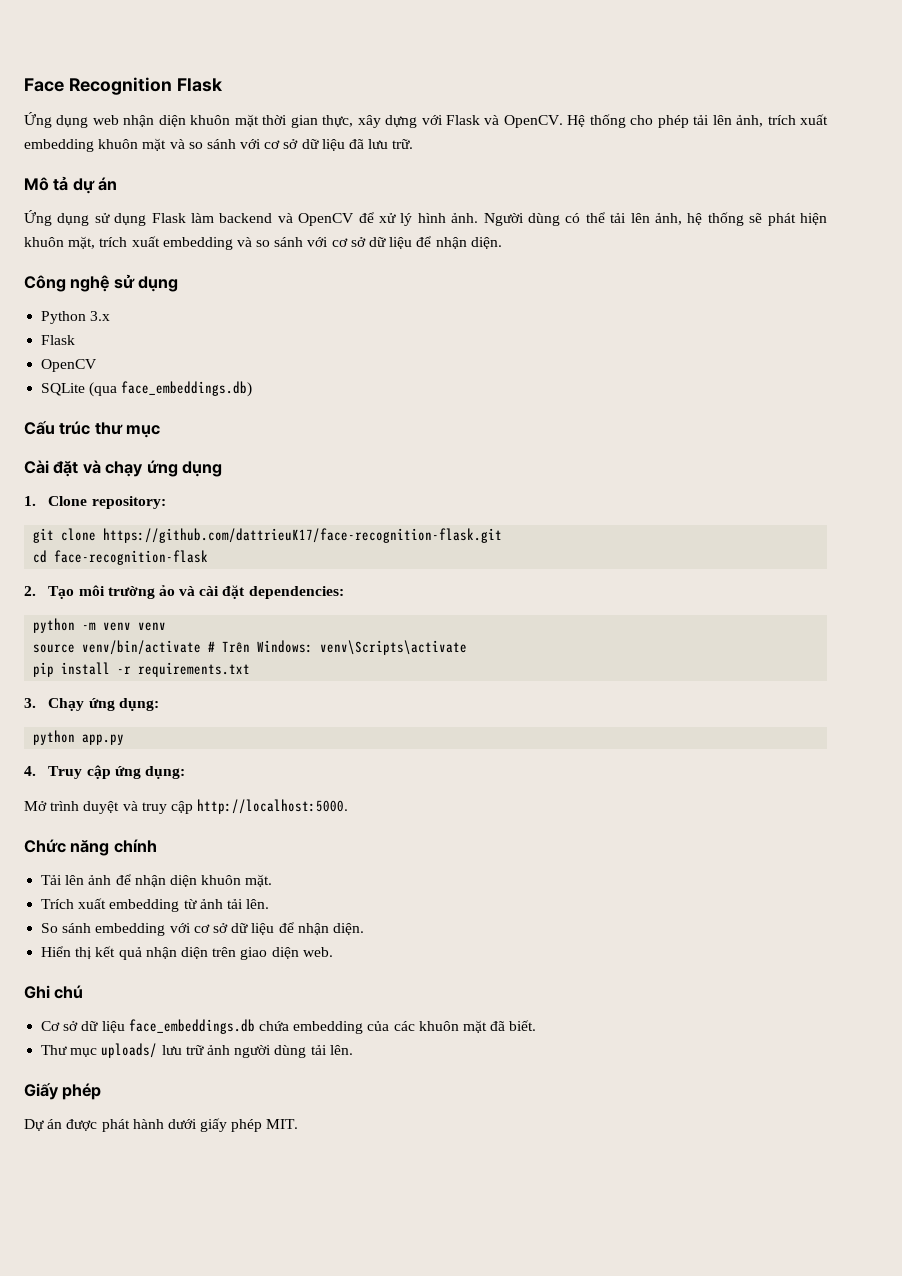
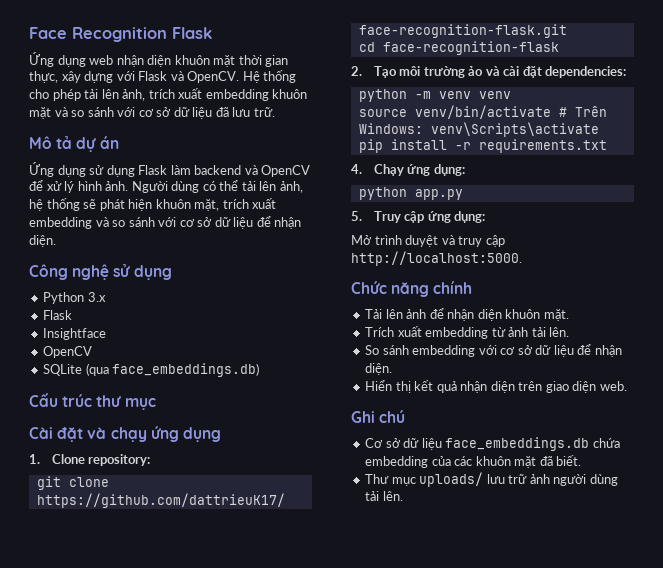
(76, 340) none -> [43,328,107,340] // Insightface
[24,698,36,708] 3. -> [351,164,362,174] 4.
[24,766,36,776] 4. -> [351,211,362,221] 5.
[24,1083,102,1100] [24,1118,299,1132] // Giấy phép // Dự án được phát hành dưới giấy phép MIT. -> (403, 496) none

